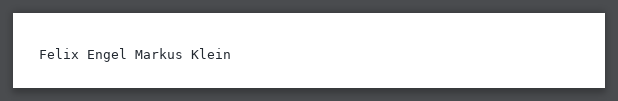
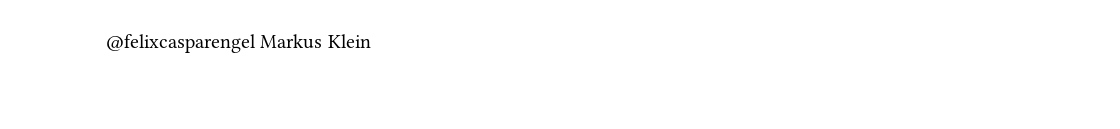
[39,48,127,62] Felix Engel -> [106,34,256,53] @felixcasparengel

